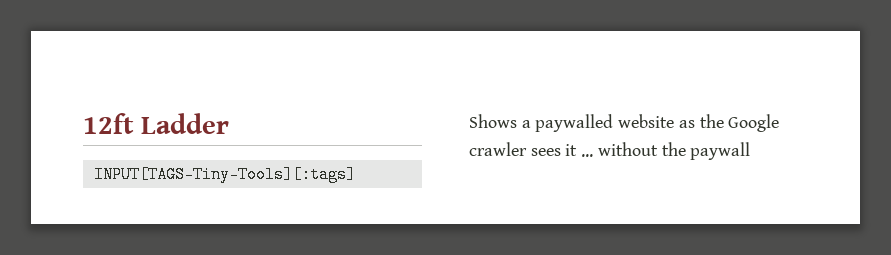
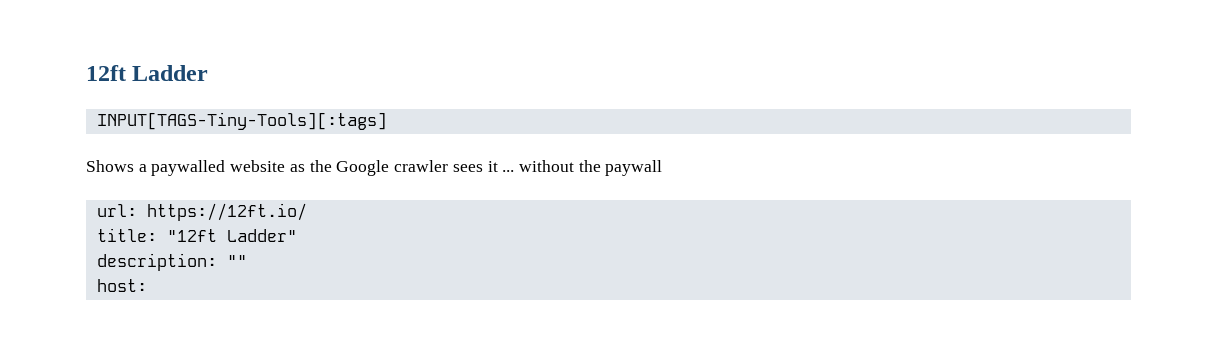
(751, 151) none -> [96,203,307,221] [96,228,297,242] [96,253,247,271] [96,279,147,292] // url: https://12ft.io/ // title: "12ft Ladder" // description: "" // host:

